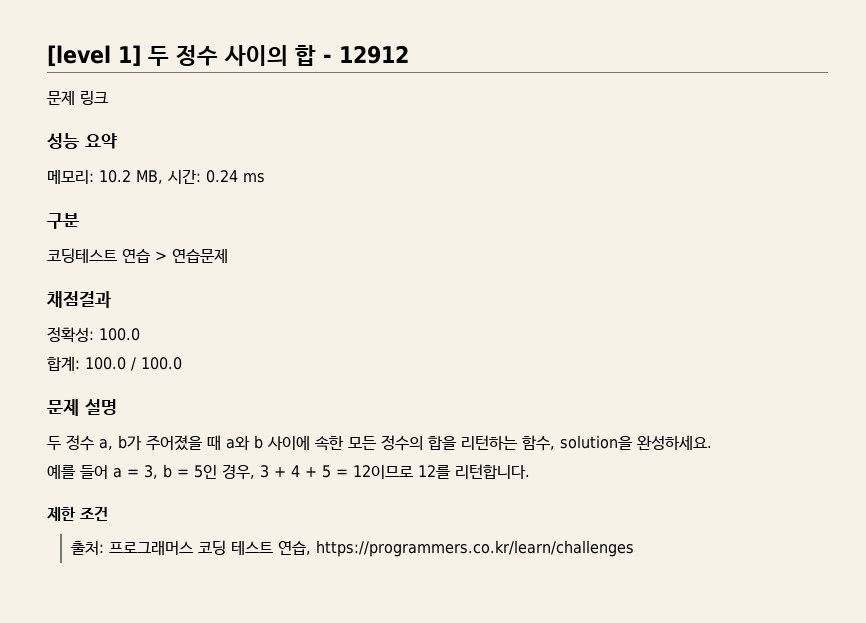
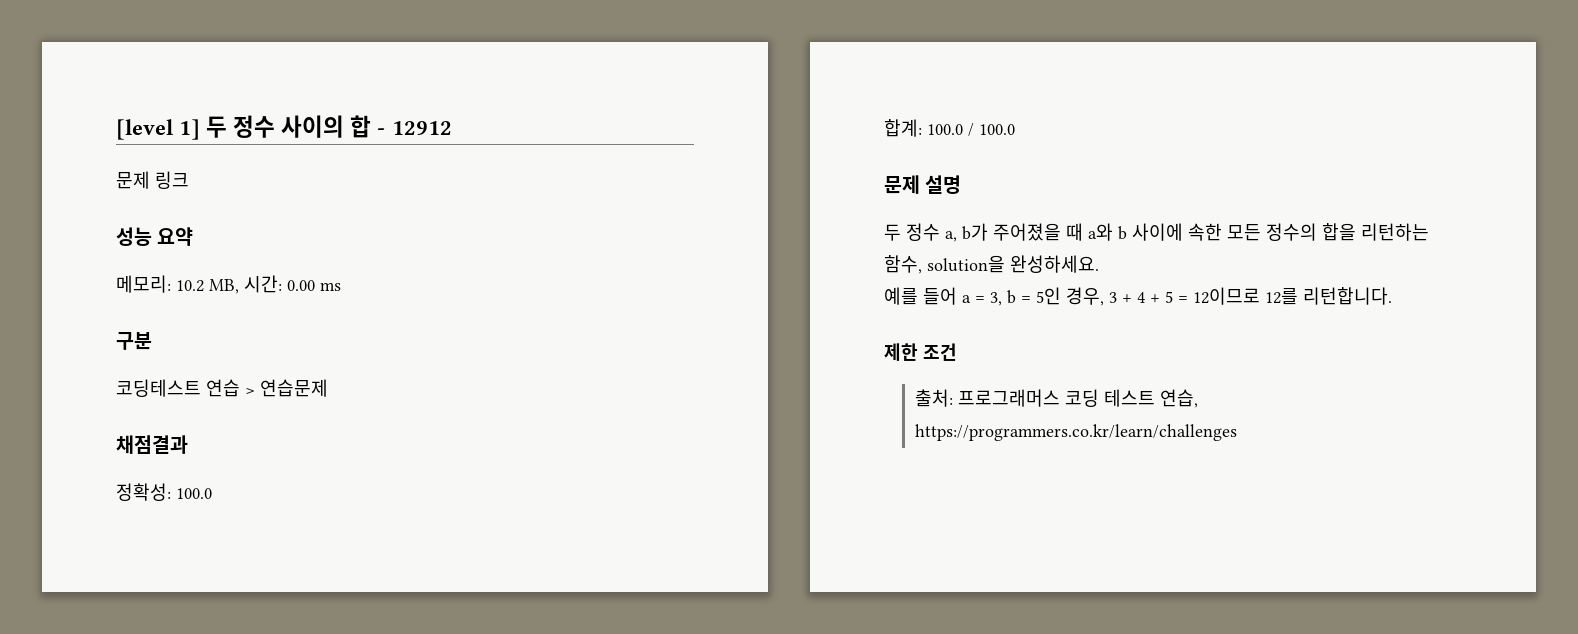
[206,170,238,183] 0.24 -> [287,280,315,291] 0.00

